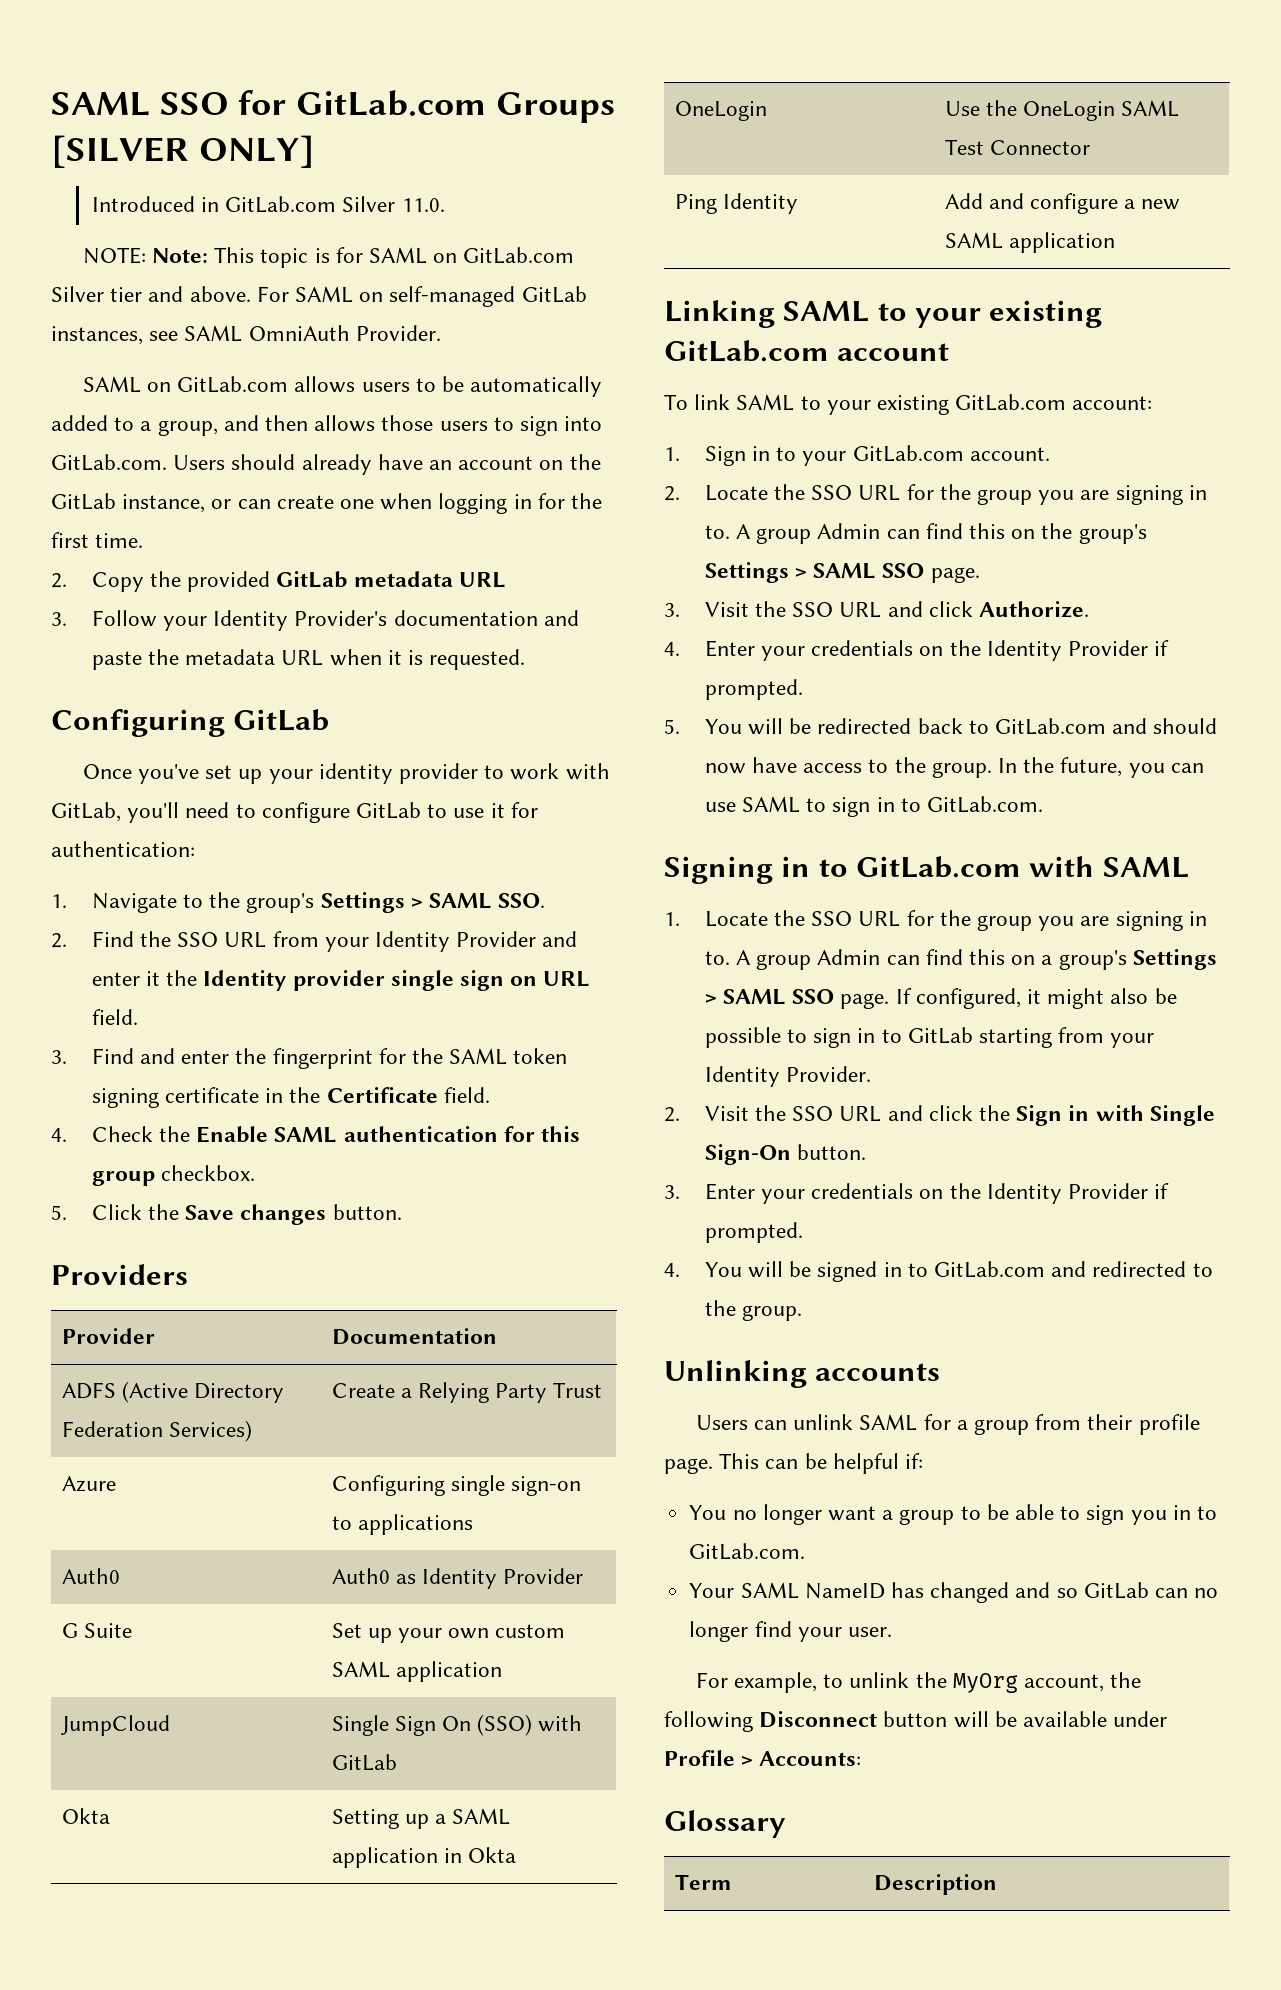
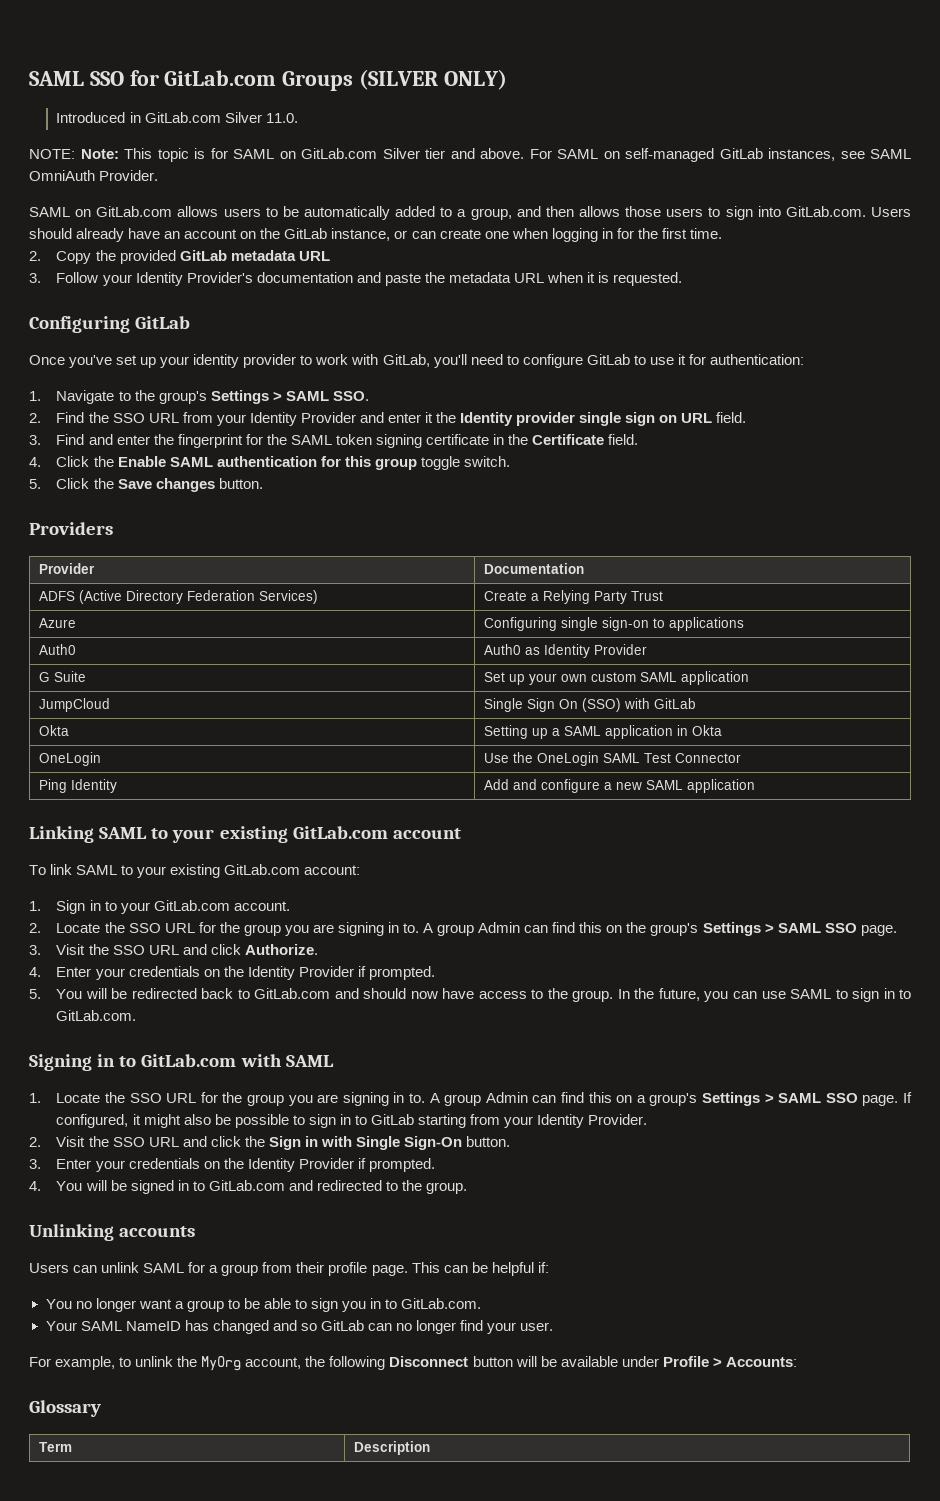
[51,135,315,168] [SILVER ONLY] -> [359,69,507,90] (SILVER ONLY)
[91,1126,153,1142] Check -> [56,456,90,467] Click
[160,1165,255,1181] checkbox. -> [420,456,510,470] toggle switch.

